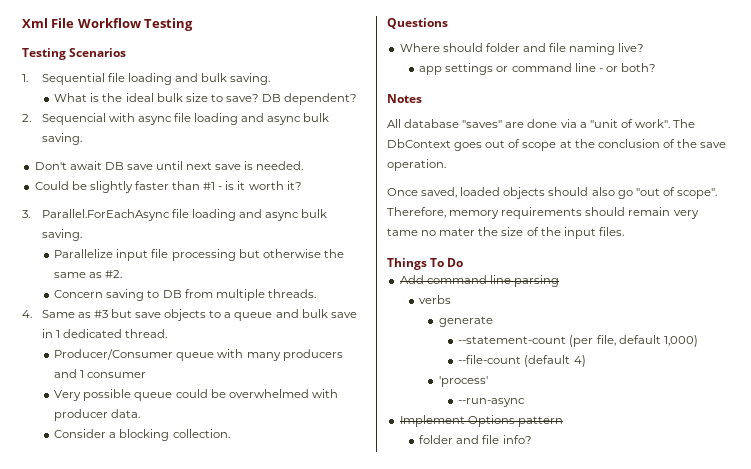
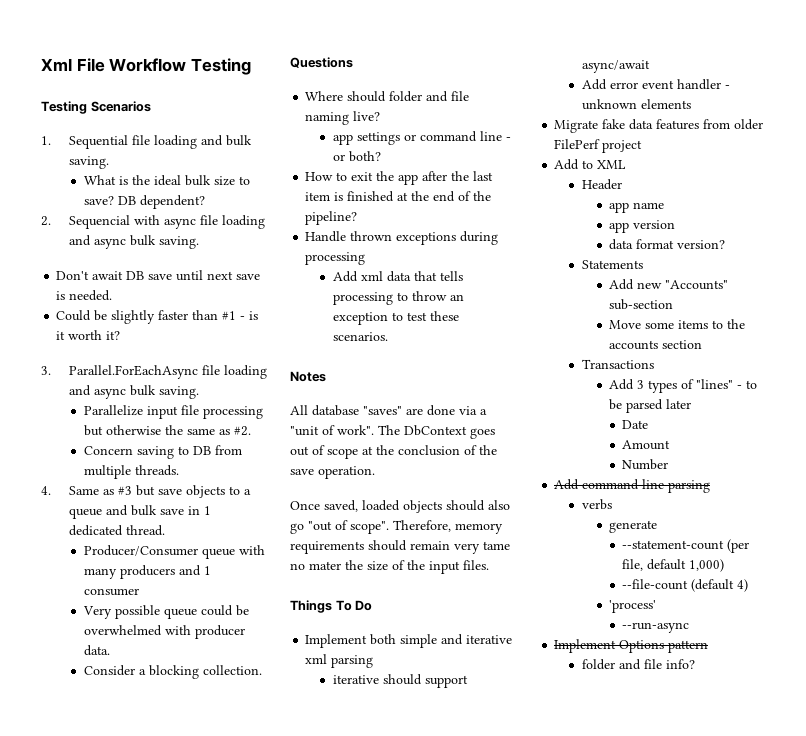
(656, 67) none -> [305,171,494,185] [305,191,492,202] [305,211,358,225] [305,231,499,245] [305,252,366,265] [332,271,463,282] [332,291,464,305] [332,311,459,325] [332,332,388,341] // How to exit the app after the last item is finished at the end of the pipeline? // Handle thrown exceptions during processing // Add xml data that tells processing to throw an exception to test these scenarios.
(464, 262) none -> [305,634,513,648] [305,654,374,668] [332,674,468,688] [581,60,650,73] [581,79,730,90] [581,99,691,110] [554,119,764,133] [554,139,643,153] [554,159,627,170] [581,179,622,190] [609,202,665,213] [609,220,676,233] [609,239,726,250] [581,260,643,269] [609,279,729,290] [609,299,674,310] [609,319,746,329] [609,340,703,350] [581,359,654,369] [609,379,758,393] [609,399,692,413] [622,420,649,429] [622,440,671,450] [622,459,669,470] // Implement both simple and iterative xml parsing // iterative should support async/await // Add error event handler - unknown elements // Migrate fake data features from older FilePerf project // Add to XML // Header // app name // app version // data format version? // Statements // Add new "Accounts" sub-section // Move some items to the accounts section // Transactions // Add 3 types of "lines" - to be parsed later // Date // Amount // Number

